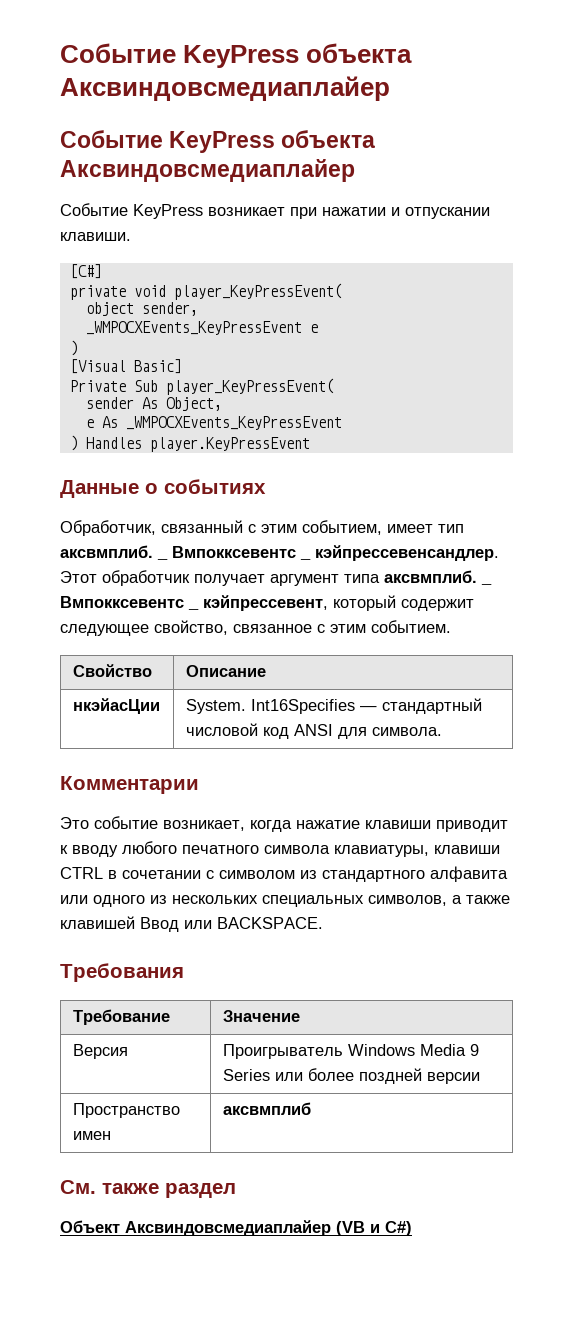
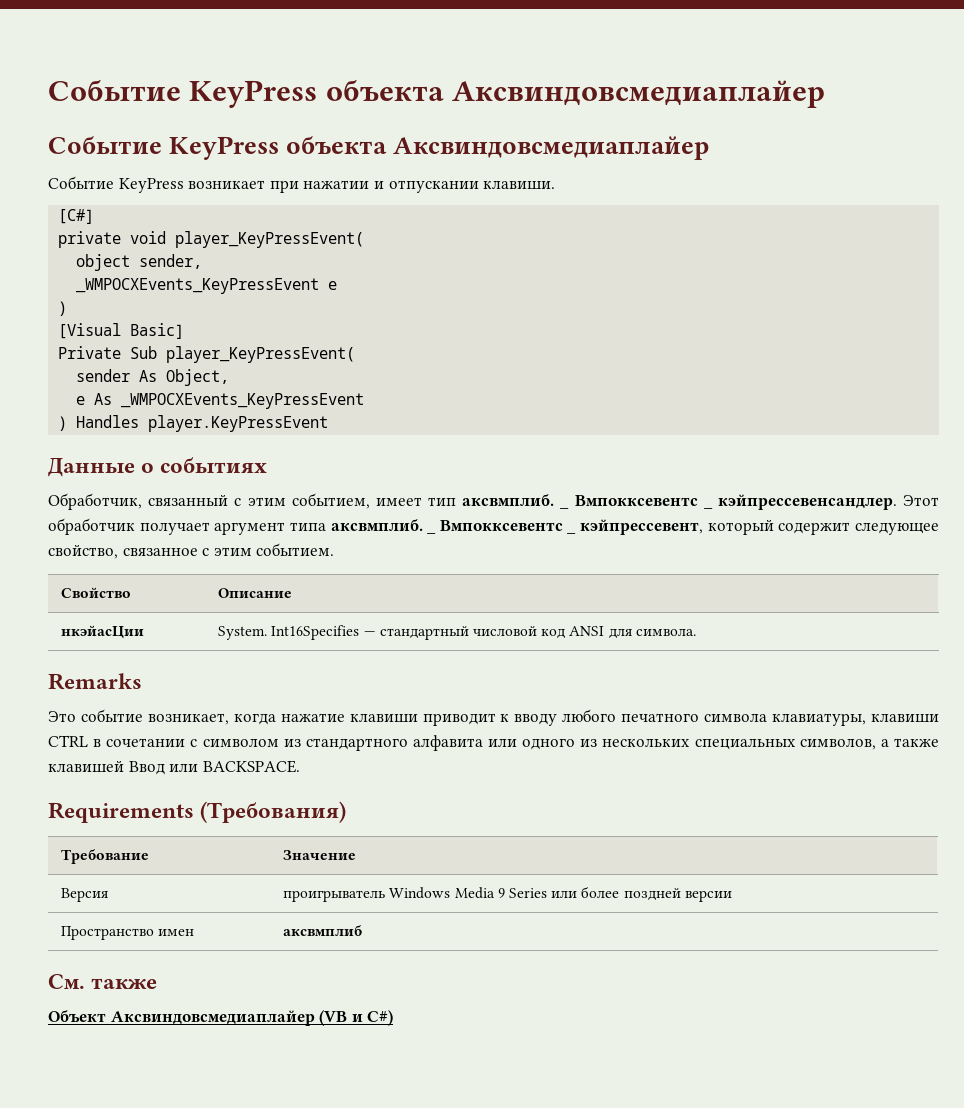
[60,776,199,794] Комментарии -> [48,673,142,690] Remarks
[60,963,184,982] Требования -> [48,801,347,823] Requirements (Требования)
[222,1044,343,1059] Проигрыватель -> [283,890,386,902] проигрыватель
[165,1183,236,1198] раздел -> (158, 983) none

